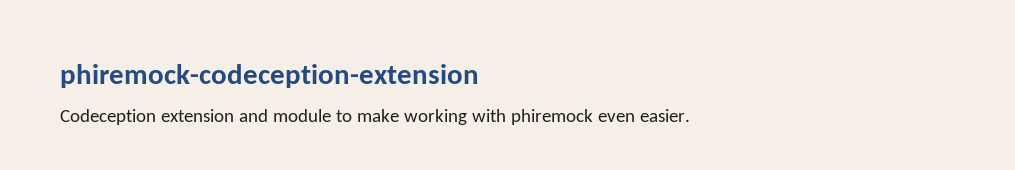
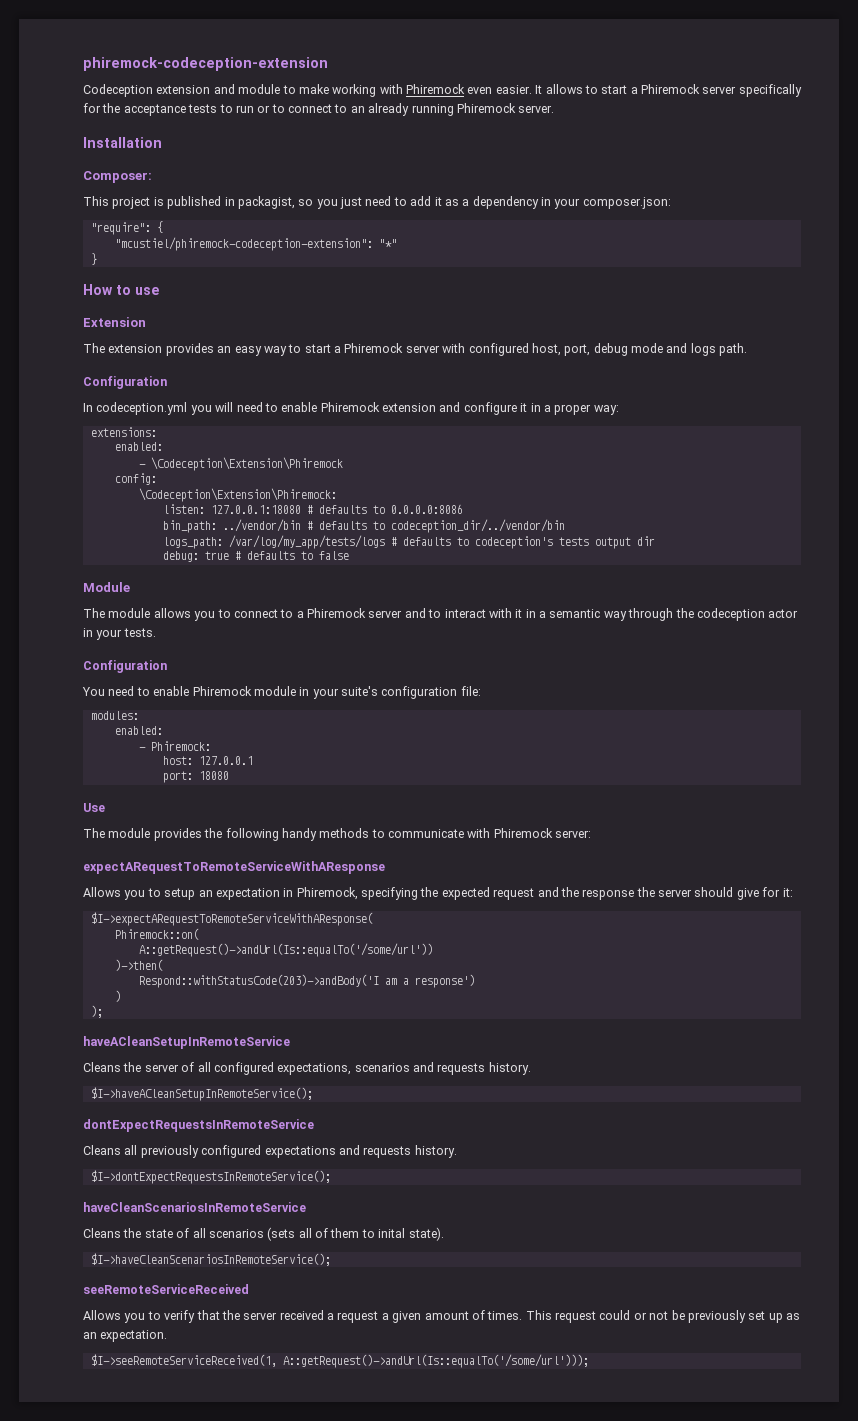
[510,109,593,125] phiremock -> [406,84,465,94] Phiremock
(690, 115) none -> [535,84,802,97] [83,103,555,116] [83,137,162,148] [83,171,152,183] [83,196,671,209] [90,221,163,235] [114,237,397,251] [90,253,97,265] [83,284,159,295] [83,317,146,327] [83,343,748,356] [83,376,167,389] [83,402,619,415] [90,427,157,437] [114,442,163,451] [138,457,343,471] [114,473,157,485] [138,488,337,502] [162,504,463,514] [162,519,565,533] [162,535,655,549] [162,551,349,562] [83,582,130,592] [83,608,799,621] [83,628,156,640] [83,660,167,673] [82,686,481,699] [90,711,139,720] [114,726,163,735] [138,741,211,751] [162,756,253,765] [162,771,229,783] [83,803,105,812] [83,828,592,841] [83,861,385,874] [83,887,793,900] [90,912,373,926] [114,928,199,940] [138,943,433,957] [114,959,163,971] [138,974,475,988] [114,990,121,1002] [90,1005,103,1018] [83,1036,290,1049] [83,1062,531,1075] [90,1087,313,1101] [83,1119,314,1132] [83,1145,457,1158] [90,1170,331,1184] [83,1202,306,1212] [83,1227,444,1241] [90,1253,331,1266] [83,1284,249,1294] [83,1310,800,1323] [83,1330,168,1342] [90,1354,589,1368] It allows to start a Phiremock server specifically for the acceptance tests to run or to connect to an already running Phiremock server. // Installation // Composer: // This project is published in packagist, so you just need to add it as a dependency in your composer.json: // "require": { // "mcustiel/phiremock-codeception-extension": "*" // } // How to use // Extension // The extension provides an easy way to start a Phiremock server with configured host, port, debug mode and logs path. // Configuration // In codeception.yml you will need to enable Phiremock extension and configure it in a proper way: // extensions: // enabled: // - \Codeception\Extension\Phiremock // config: // \Codeception\Extension\Phiremock: // listen: 127.0.0.1:18080 # defaults to 0.0.0.0:8086 // bin_path: ../vendor/bin # defaults to codeception_dir/../vendor/bin // logs_path: /var/log/my_app/tests/logs # defaults to codeception's tests output dir // debug: true # defaults to false // Module // The module allows you to connect to a Phiremock server and to interact with it in a semantic way through the codeception actor in your tests. // Configuration // You need to enable Phiremock module in your suite's configuration file: // modules: // enabled: // - Phiremock: // host: 127.0.0.1 // port: 18080 // Use // The module provides the following handy methods to communicate with Phiremock server: // expectARequestToRemoteServiceWithAResponse // Allows you to setup an expectation in Phiremock, specifying the expected request and the response the server should give for it: // $I->expectARequestToRemoteServiceWithAResponse( // Phiremock::on( // A::getRequest()->andUrl(Is::equalTo('/some/url')) // )->then( // Respond::withStatusCode(203)->andBody('I am a response') // ) // ); // haveACleanSetupInRemoteService // Cleans the server of all configured expectations, scenarios and requests history. // $I->haveACleanSetupInRemoteService(); // dontExpectRequestsInRemoteService // Cleans all previously configured expectations and requests history. // $I->dontExpectRequestsInRemoteService(); // haveCleanScenariosInRemoteService // Cleans the state of all scenarios (sets all of them to inital state). // $I->haveCleanScenariosInRemoteService(); // seeRemoteServiceReceived // Allows you to verify that the server received a request a given amount of times. This request could or not be previously set up as an expectation. // $I->seeRemoteServiceReceived(1, A::getRequest()->andUrl(Is::equalTo('/some/url')));

